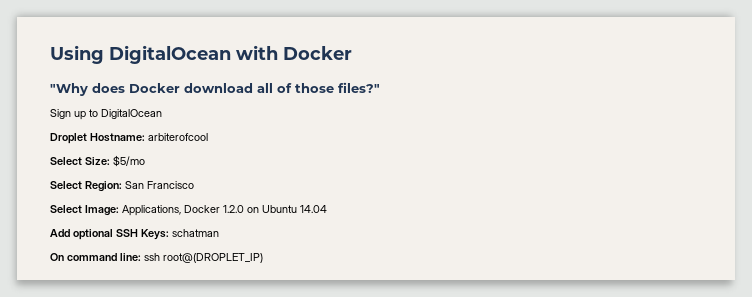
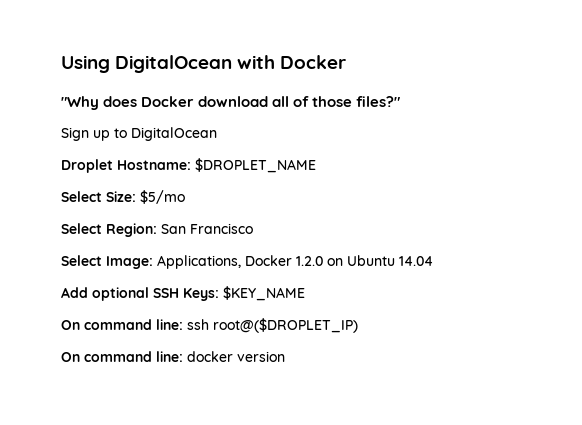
[148,133,208,141] arbiterofcool -> [195,158,316,173] $DROPLET_NAME
[172,229,219,237] schatman -> [223,286,305,301] $KEY_NAME
[163,253,263,263] root@(DROPLET_IP) -> [213,318,358,333] [61,351,285,362] root@($DROPLET_IP) // On command line: docker version

